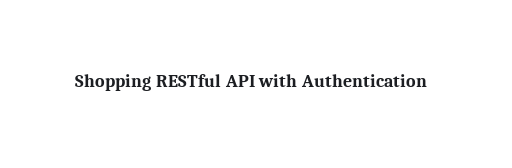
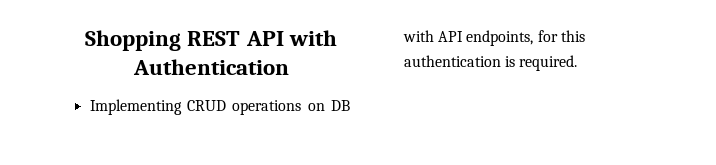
[155,74,221,87] RESTful -> [187,31,241,46] REST
(427, 80) none -> [89,99,350,115] [402,30,585,46] [403,55,578,71] // Implementing CRUD operations on DB with API endpoints, for this authentication is required.

